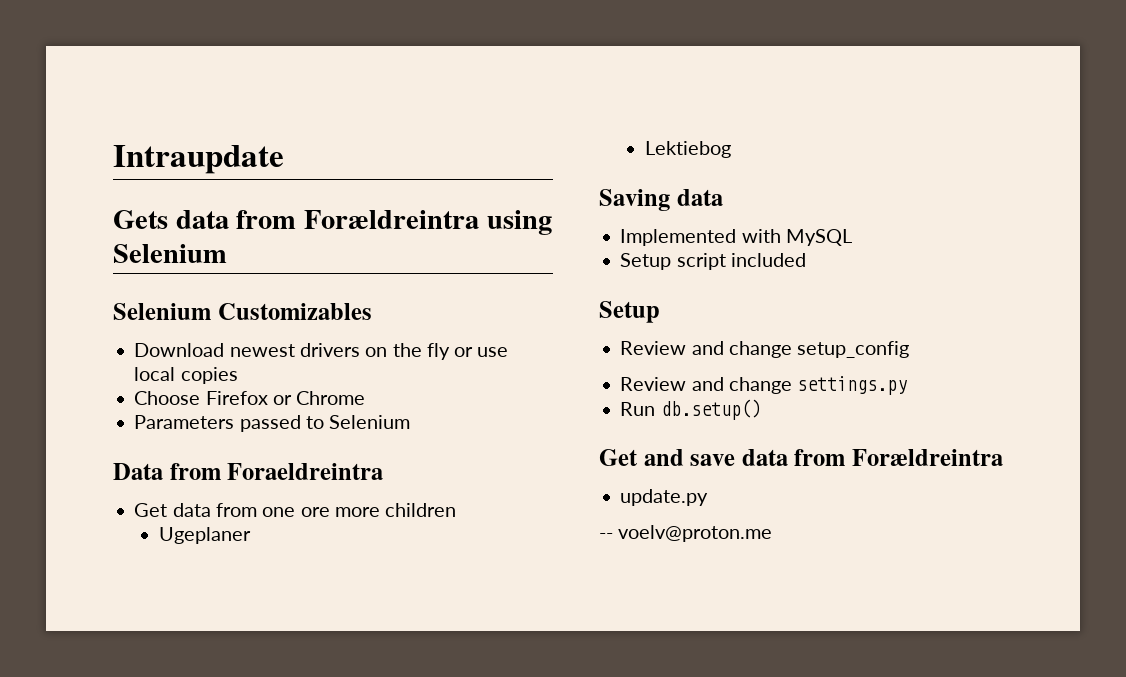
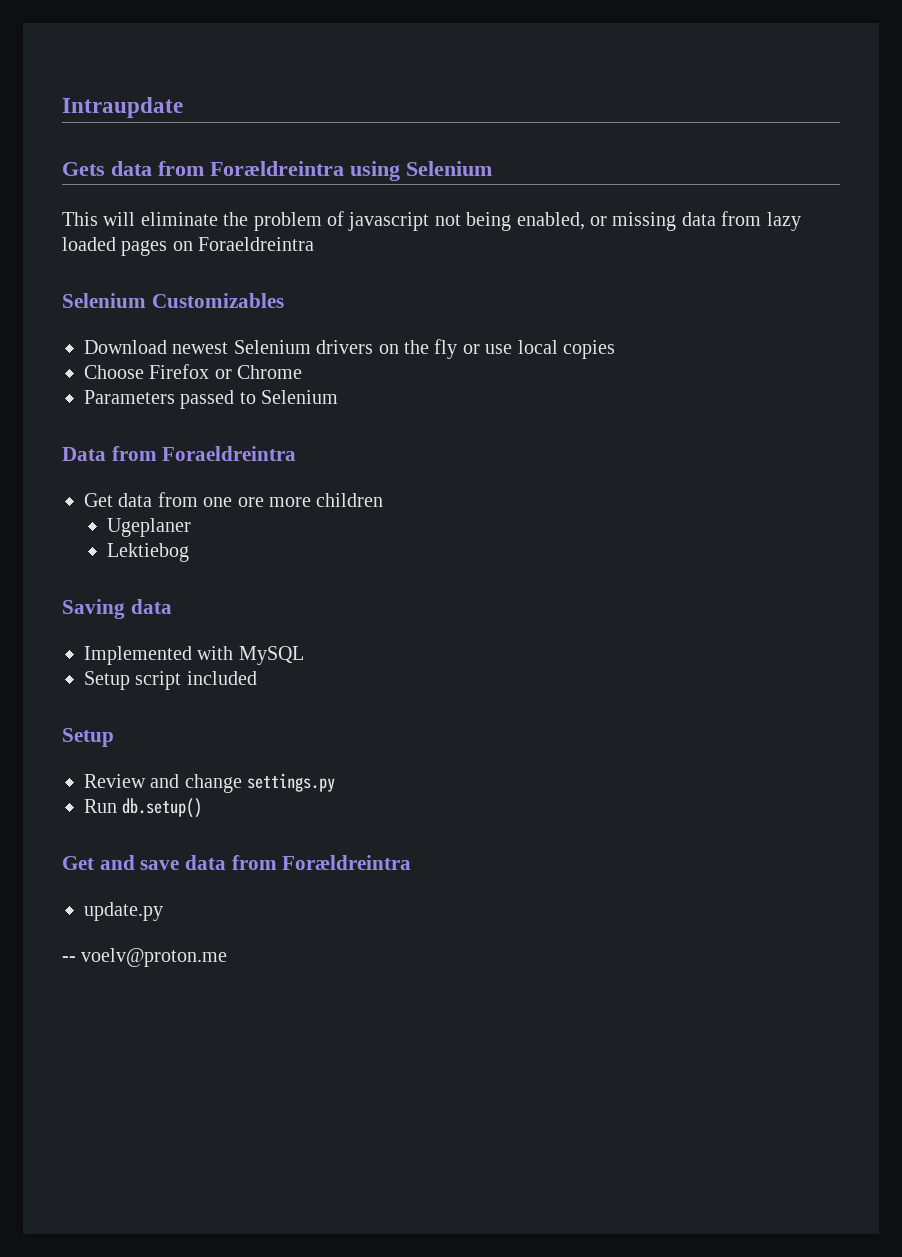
(227, 253) none -> [62,211,801,231] [62,237,315,256] // This will eliminate the problem of javascript not being enabled, or missing data from lazy loaded pages on Foraeldreintra
(295, 350) none -> [233,340,311,354] Selenium
[620,341,910,358] // Review and change setup_config -> (114, 737) none

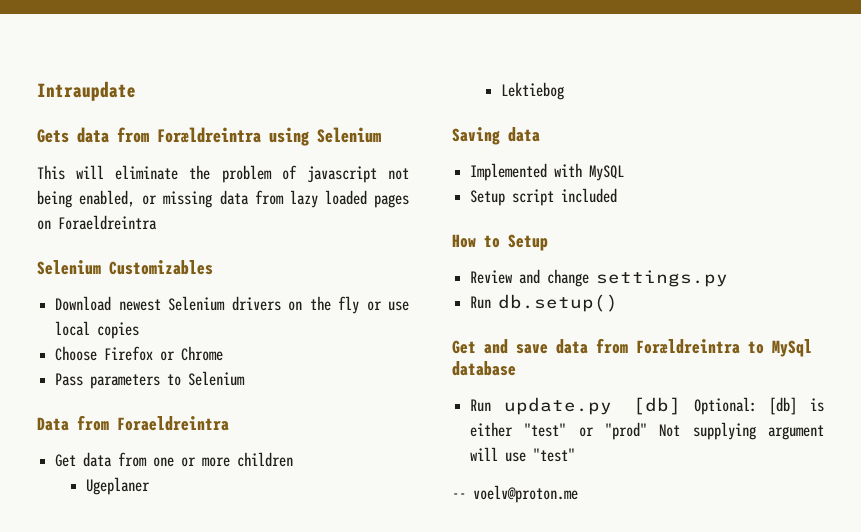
[84,390,235,409] Parameters passed -> [55,373,161,389] Pass parameters
[237,497,264,507] ore -> [181,457,197,467] or
(257, 678) none -> [452,234,500,248] How to
[84,902,163,921] // update.py -> [748,339,812,357] [452,361,516,376] [470,397,824,415] [470,422,824,440] [470,447,576,462] to MySql database // Run update.py [db] Optional: [db] is either "test" or "prod" Not supplying argument will use "test"

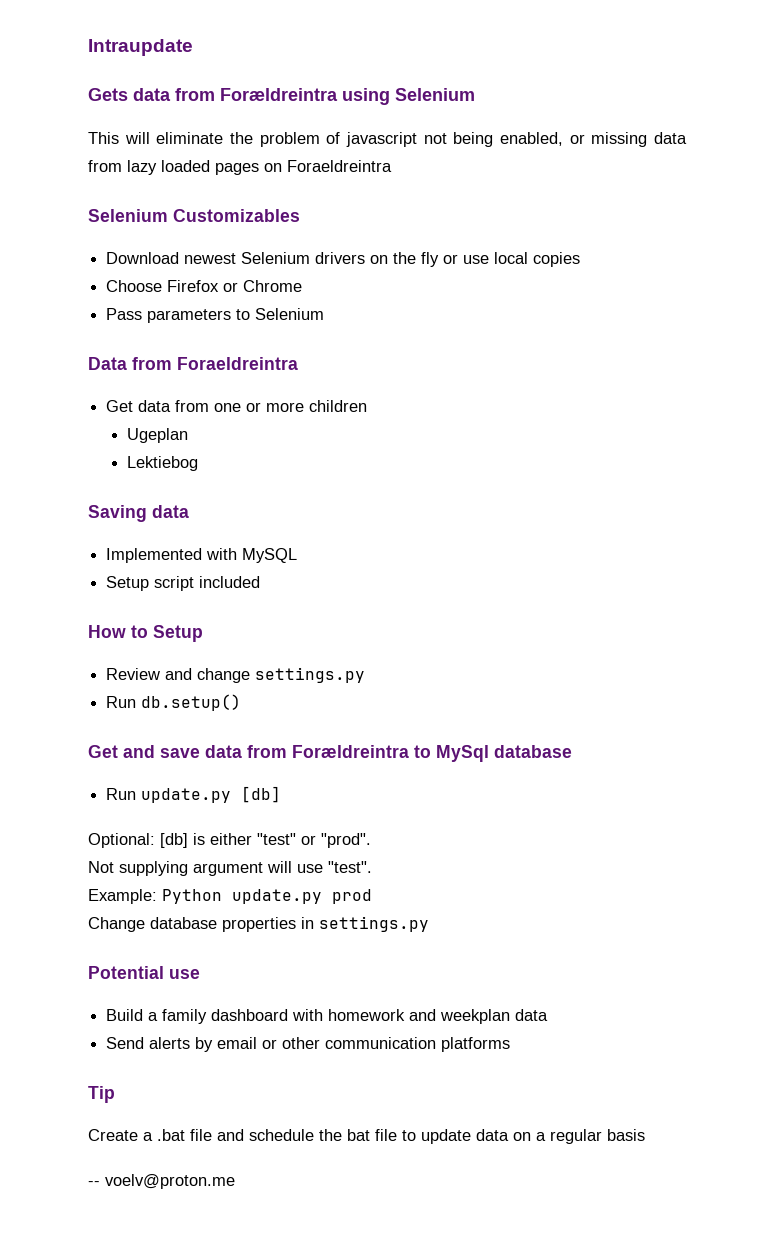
[85,477,150,495] Ugeplaner -> [126,428,188,443] Ugeplan
(682, 406) none -> (282, 794) //
[605,422,648,440] "prod" -> [321,833,371,848] "prod". //
[533,448,576,462] "test" -> [328,861,372,873] [88,889,372,904] [88,916,429,932] [88,966,200,979] [106,1009,549,1024] [106,1037,511,1052] [88,1086,115,1103] [88,1129,645,1144] "test". // Example: Python update.py prod // Change database properties in settings.py // Potential use // Build a family dashboard with homework and weekplan data // Send alerts by email or other communication platforms // Tip // Create a .bat file and schedule the bat file to update data on a regular basis

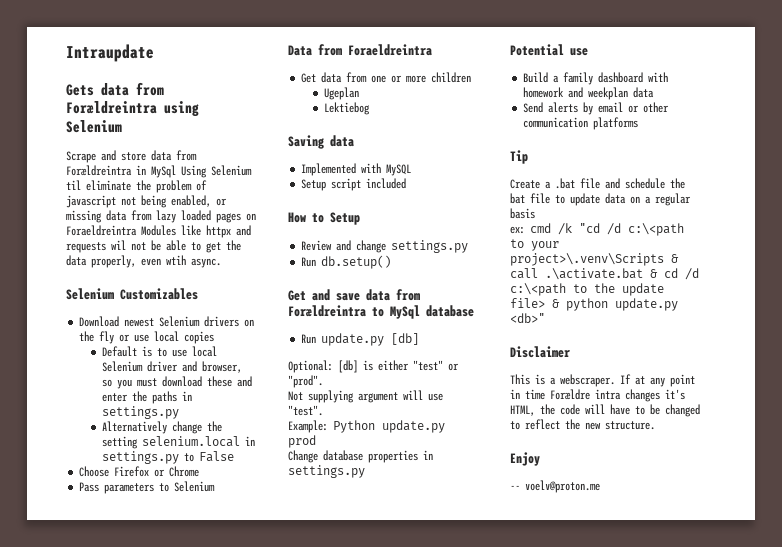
[88,132,150,144] This will -> [66,150,197,163] [66,165,252,178] [66,180,81,190] Scrape and store data from Forældreintra in MySql Using Selenium til
(392, 166) none -> [141,225,251,238] [66,240,241,253] [66,255,221,268] Modules like httpx and requests wil not be able to get the data properly, even wtih async.
(581, 259) none -> [102,346,218,357] [102,361,243,373] [102,376,253,389] [102,391,193,404] [102,406,180,419] [102,421,223,434] [102,436,256,449] [102,451,235,464] // Default is to use local Selenium driver and browser, so you must download these and enter the paths in settings.py // Alternatively change the setting selenium.local in settings.py to False
(645, 1135) none -> [510,223,684,236] [510,239,559,251] [510,253,679,266] [510,268,699,280] [510,283,664,296] [510,298,678,311] [510,313,545,323] [510,346,570,358] [510,374,695,387] [510,389,685,402] [510,404,700,417] [510,419,655,430] [510,452,540,466] // ex: cmd /k "cd /d c:\<path to your project>\.venv\Scripts & call .\activate.bat & cd /d c:\<path to the update file> & python update.py <db>" // Disclaimer // This is a webscraper. If at any point in time Forældre intra changes it's HTML, the code will have to be changed to reflect the new structure. // Enjoy

